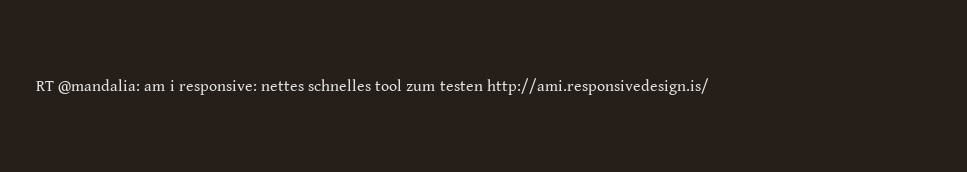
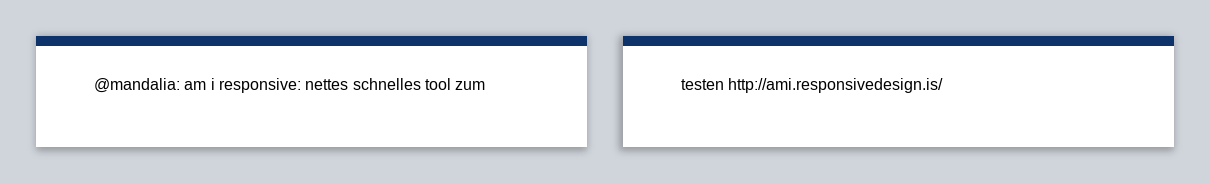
[36,81,54,91] RT -> (94, 85) none

